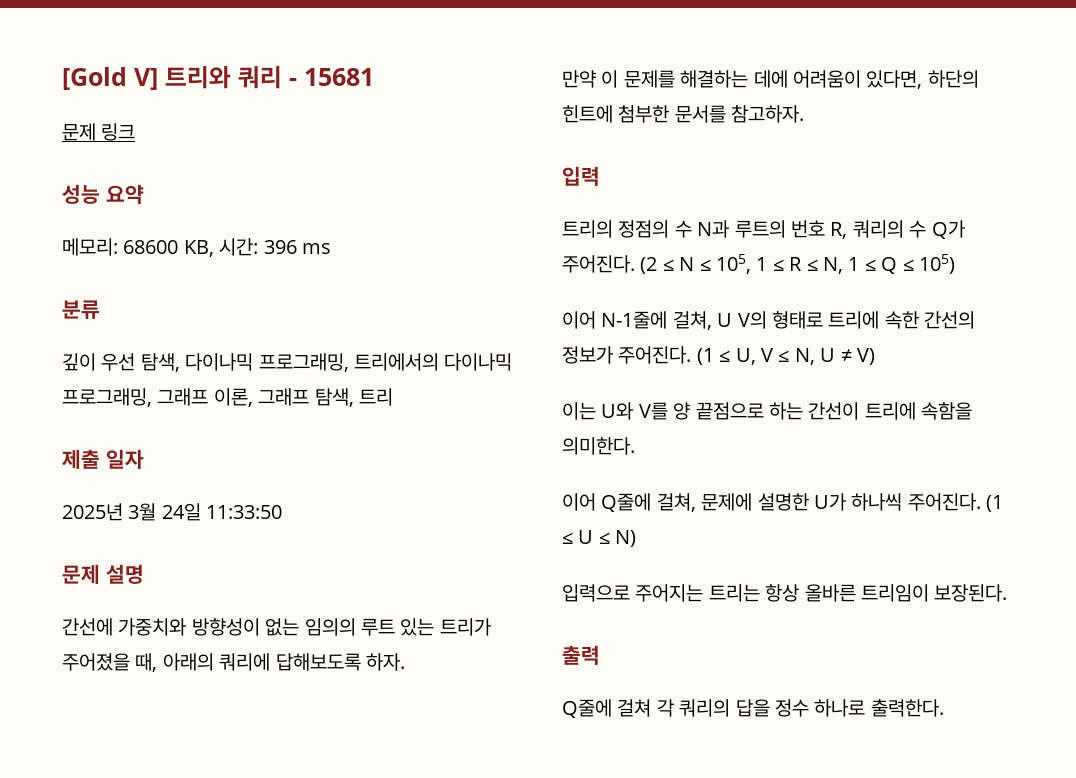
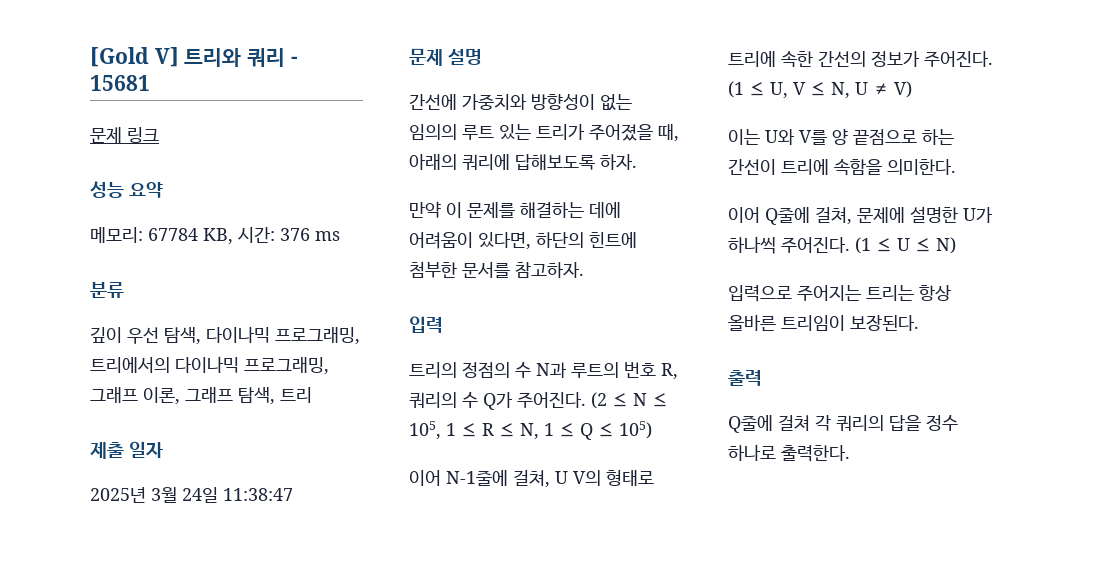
[123,240,179,254] 68600 -> [148,228,198,241] 67784
[263,240,297,254] 396 -> [280,228,310,241] 376
[206,505,283,519] 11:33:50 -> [223,488,293,501] 11:38:47

